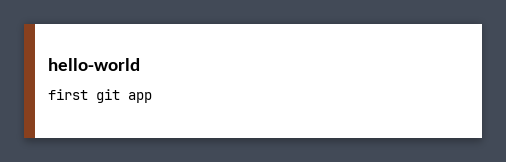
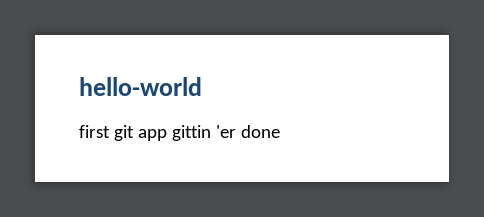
(152, 97) none -> [171,125,280,141] gittin 'er done

